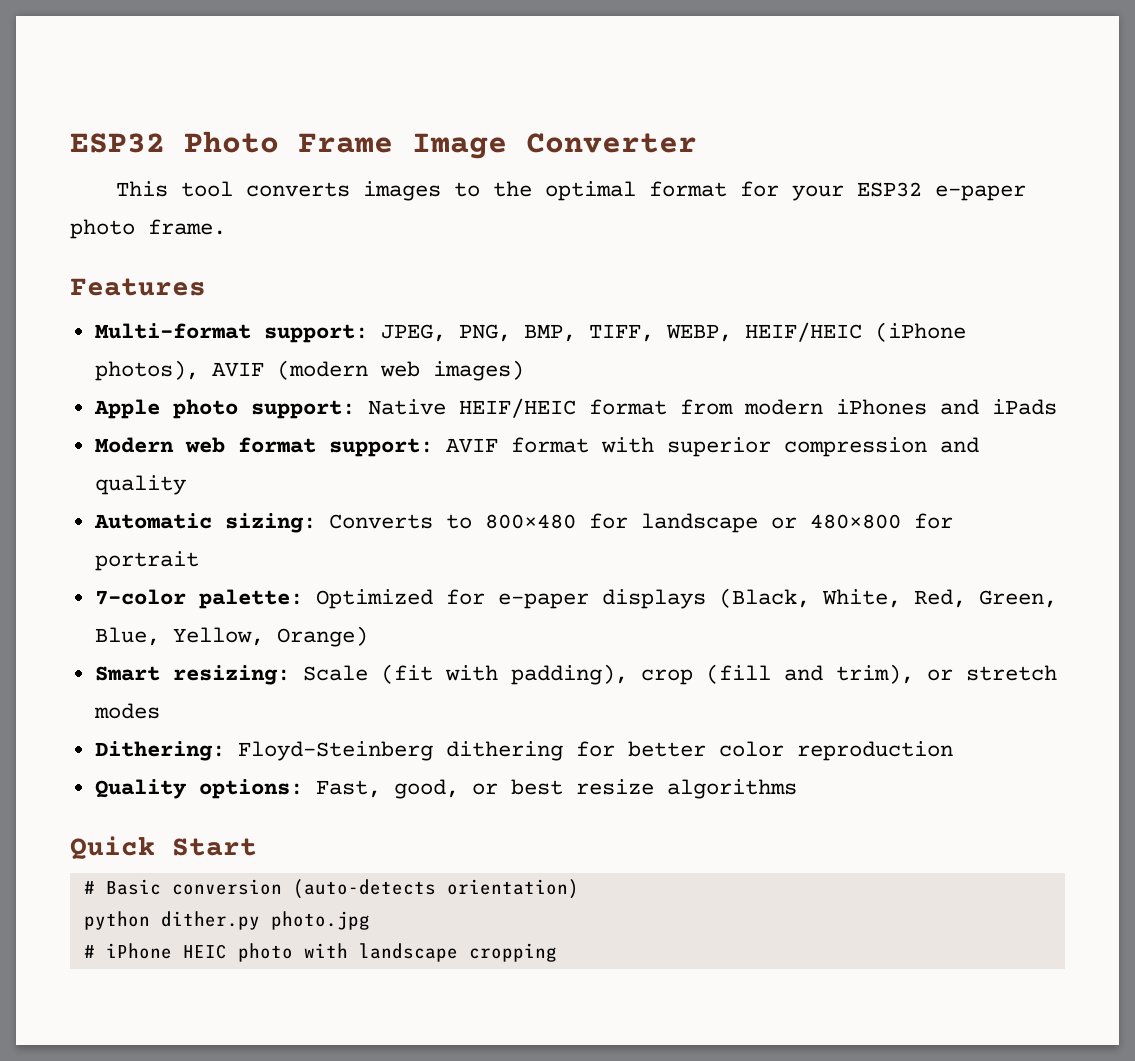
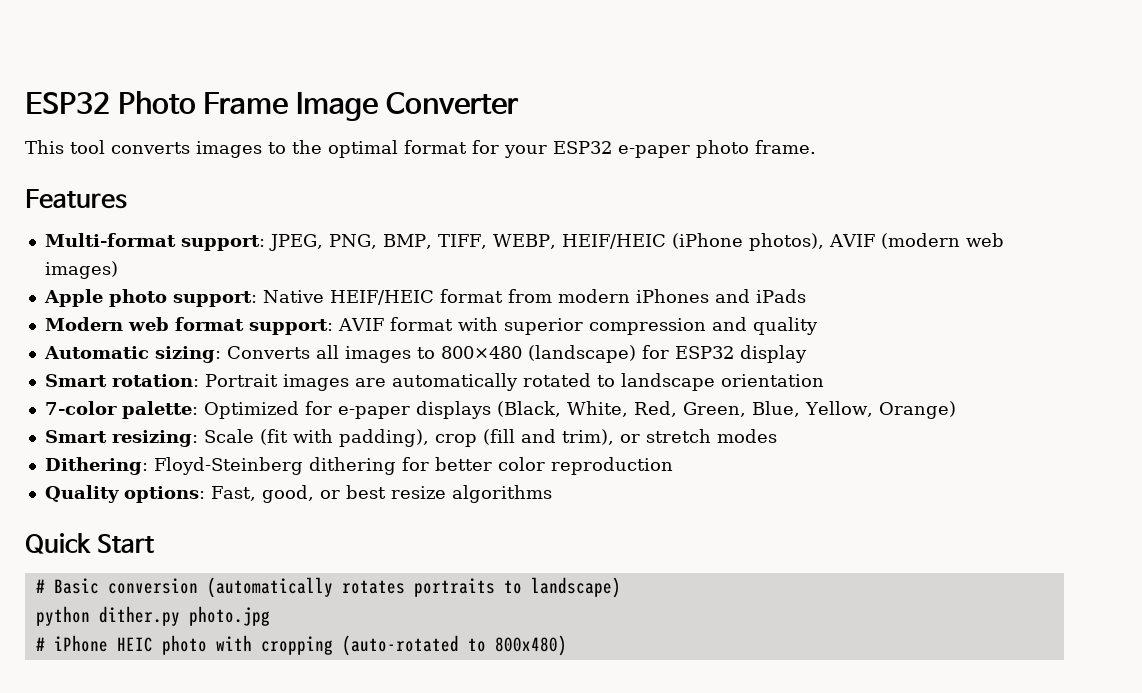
[445,513,953,533] [94,551,199,571] to 800×480 for landscape or 480×800 for portrait -> [315,345,807,363] [44,373,824,391] all images to 800×480 (landscape) for ESP32 display // Smart rotation: Portrait images are automatically rotated to landscape orientation
[292,879,579,899] (auto-detects orientation) -> [206,577,621,598] (automatically rotates portraits to landscape)
[358,943,557,962] landscape cropping -> [260,635,567,656] cropping (auto-rotated to 800x480)

